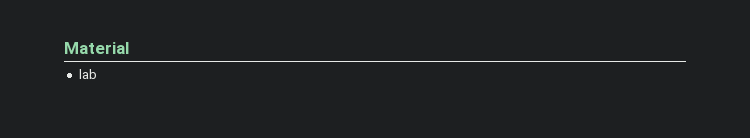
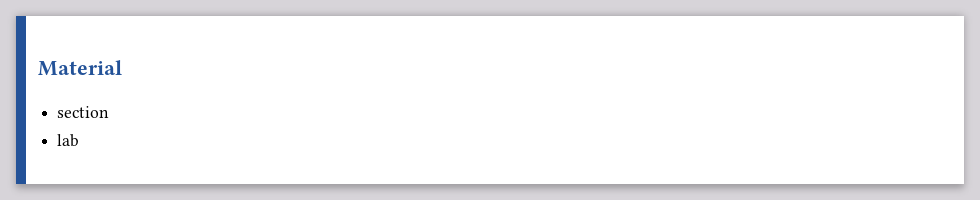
(129, 48) none -> [57,106,110,118] // section

